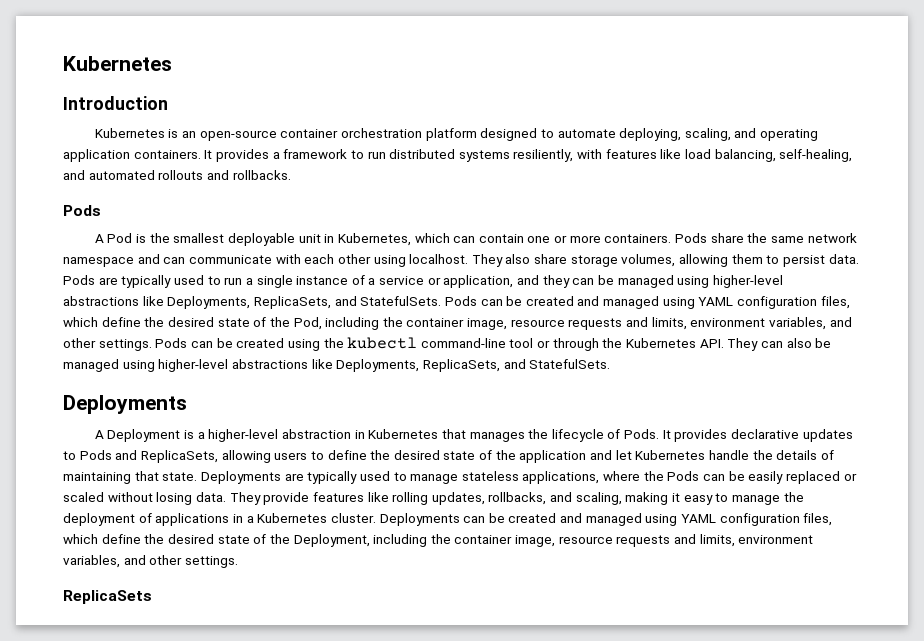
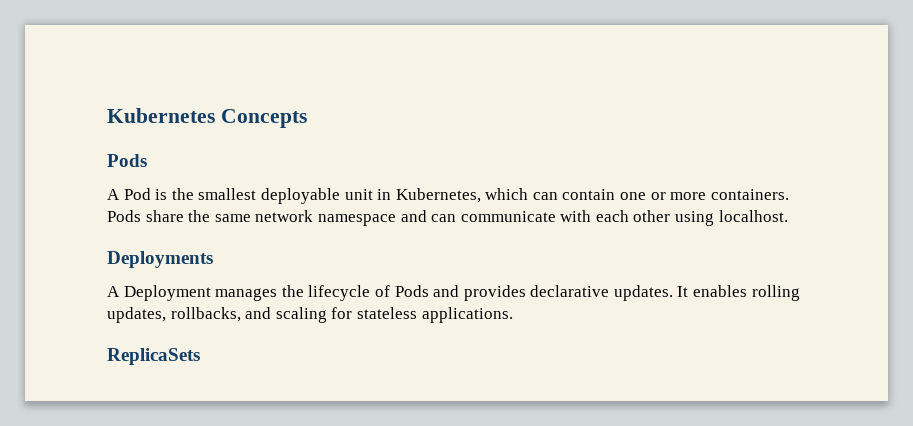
[63,56,172,71] [63,96,168,110] [94,128,819,141] [63,149,853,162] [63,170,291,180] Kubernetes // Introduction // Kubernetes is an open-source container orchestration platform designed to automate deploying, scaling, and operating application containers. It provides a framework to run distributed systems resiliently, with features like load balancing, self-healing, and automated rollouts and rollbacks. -> [107,108,307,128] Kubernetes Concepts
[471,254,859,267] [63,275,783,288] [63,296,850,309] [63,317,852,330] [63,337,832,351] [63,359,611,372] [63,395,187,414] [94,429,853,442] [63,450,834,463] [63,471,857,484] [63,492,804,505] [63,513,833,526] [63,534,814,547] [63,555,238,568] They also share storage volumes, allowing them to persist data. Pods are typically used to run a single instance of a service or application, and they can be managed using higher-level abstractions like Deployments, ReplicaSets, and StatefulSets. Pods can be created and managed using YAML configuration files, which define the desired state of the Pod, including the container image, resource requests and limits, environment variables, and other settings. Pods can be created using the kubectl command-line tool or through the Kubernetes API. They can also be managed using higher-level abstractions like Deployments, ReplicaSets, and StatefulSets. // Deployments // A Deployment is a higher-level abstraction in Kubernetes that manages the lifecycle of Pods. It provides declarative updates to Pods and ReplicaSets, allowing users to define the desired state of the application and let Kubernetes handle the details of maintaining that state. Deployments are typically used to manage stateless applications, where the Pods can be easily replaced or scaled without losing data. They provide features like rolling updates, rollbacks, and scaling, making it easy to manage the deployment of applications in a Kubernetes cluster. Deployments can be created and managed using YAML configuration files, which define the desired state of the Deployment, including the container image, resource requests and limits, environment variables, and other settings. -> [107,251,213,268] [107,285,800,301] [107,307,513,323] // Deployments // A Deployment manages the lifecycle of Pods and provides declarative updates. It enables rolling updates, rollbacks, and scaling for stateless applications.

